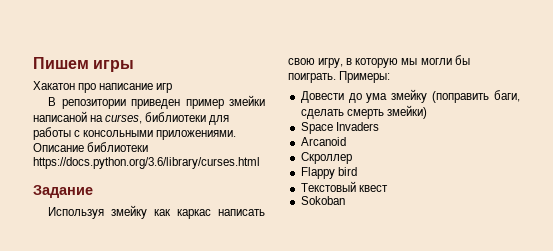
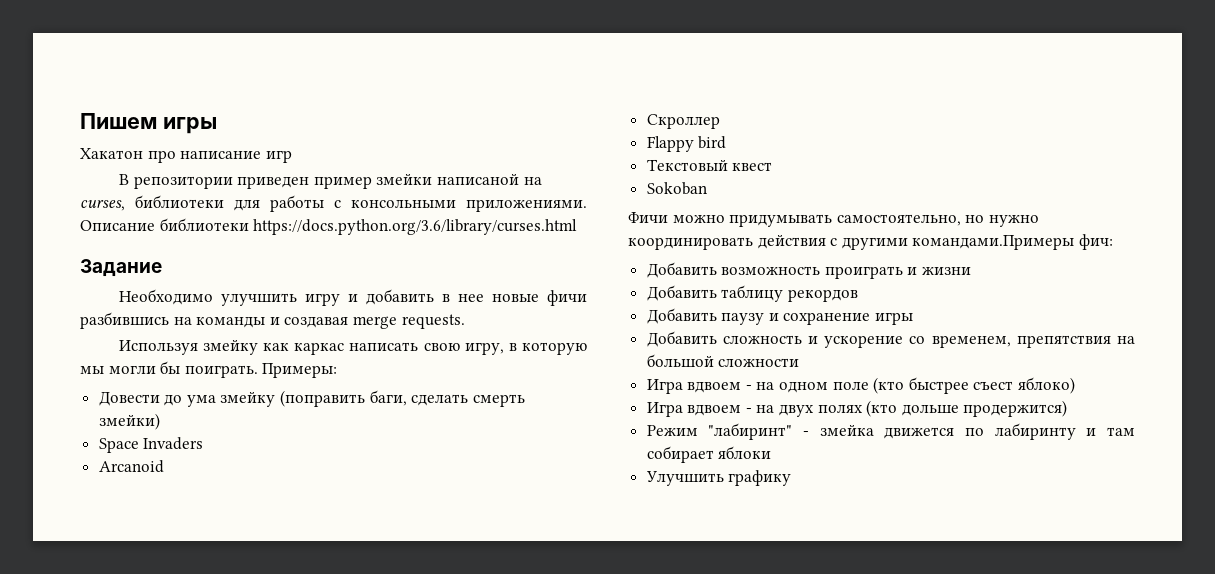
(93, 191) none -> [118,289,588,306] [80,312,465,329] // Необходимо улучшить игру и добавить в нее новые фичи разбившись на команды и создавая merge requests.
(345, 200) none -> [628,212,1039,227] [628,234,1113,250] [646,262,972,279] [646,285,858,302] [646,308,914,325] [646,331,1135,348] [646,354,800,368] [646,377,1076,394] [646,400,1068,417] [646,423,1135,440] [646,446,772,463] [645,470,792,486] // Фичи можно придумывать самостоятельно, но нужно координировать действия с другими командами.Примеры фич: // Добавить возможность проиграть и жизни // Добавить таблицу рекордов // Добавить паузу и сохранение игры // Добавить сложность и ускорение со временем, препятствия на большой сложности // Игра вдвоем - на одном поле (кто быстрее съест яблоко) // Игра вдвоем - на двух полях (кто дольше продержится) // Режим "лабиринт" - змейка движется по лабиринту и там собирает яблоки // Улучшить графику

